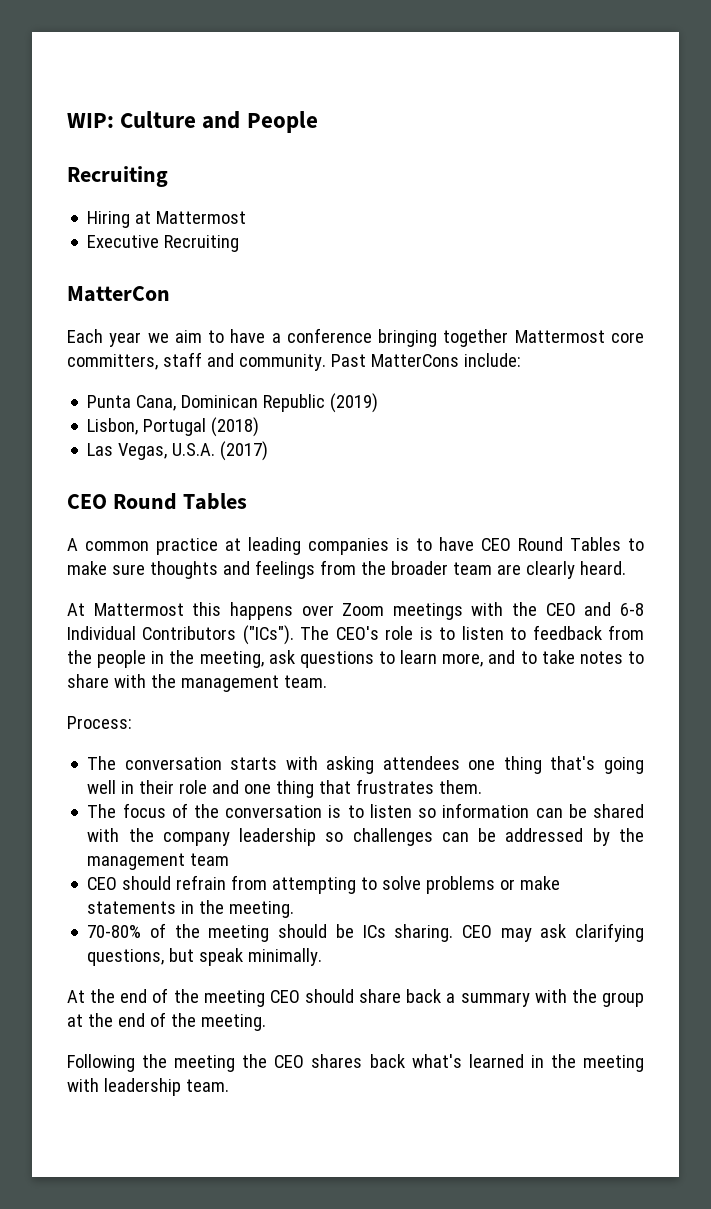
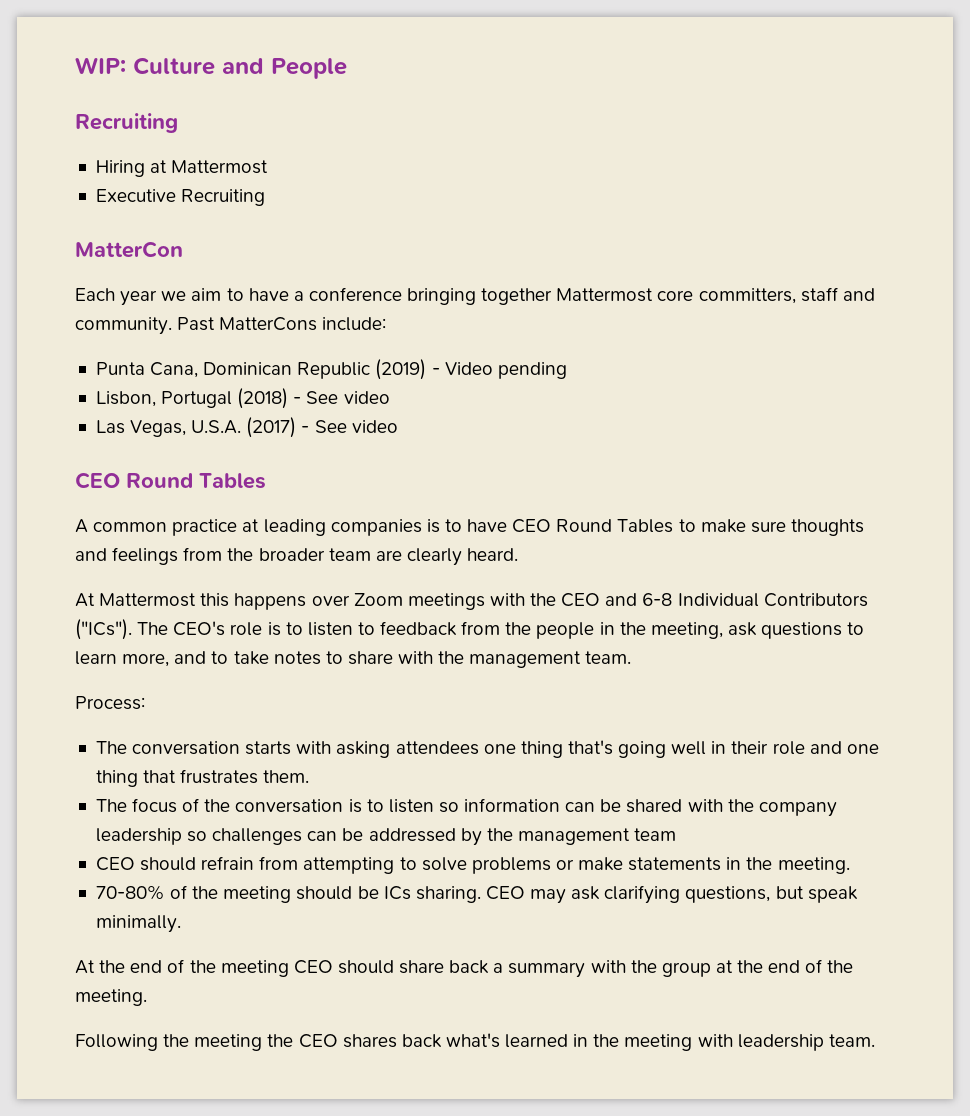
(379, 403) none -> [431,362,567,379] - Video pending
(260, 427) none -> [293,391,390,404] - See video
(269, 451) none -> [301,420,398,433] - See video

